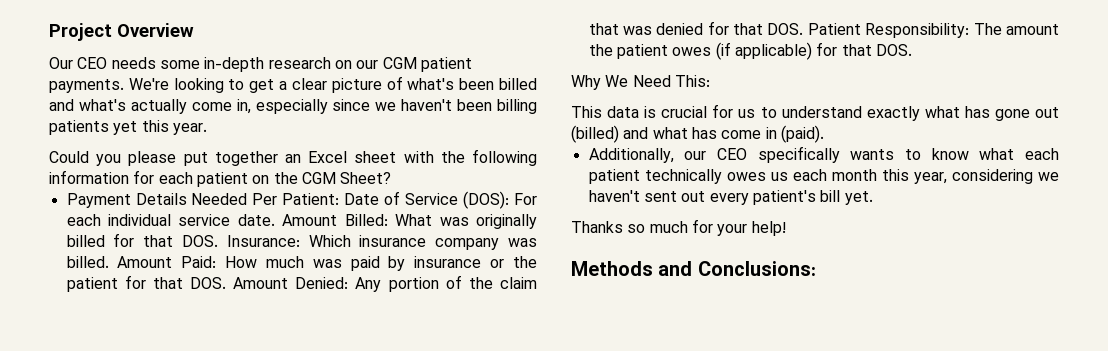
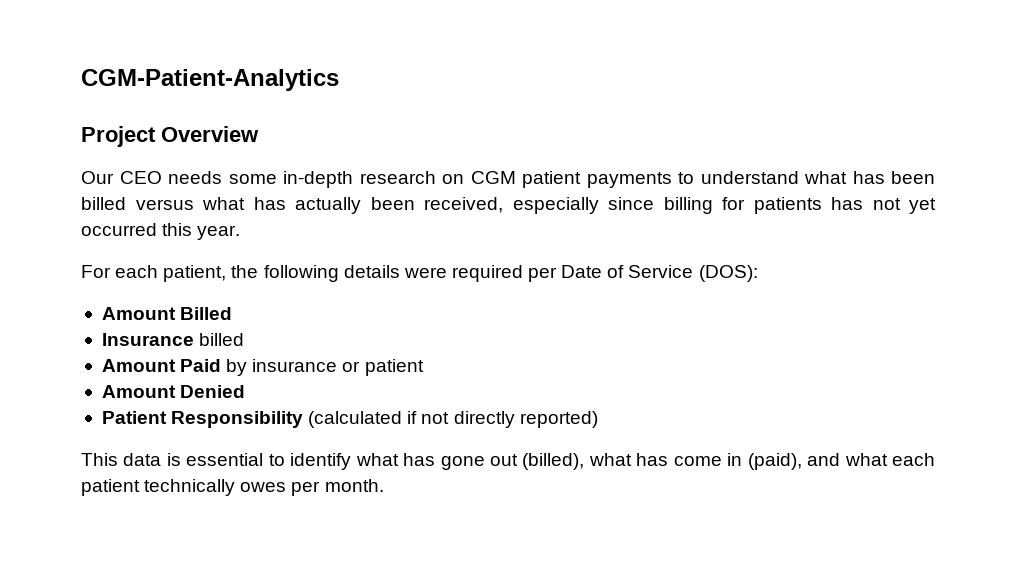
(49, 32) none -> [81,69,339,91] CGM-Patient-Analytics //
[356,60,379,69] our -> (464, 179) none
[49,76,537,93] [49,99,537,114] [49,120,207,135] [49,149,537,166] [49,170,392,187] [66,191,537,209] [66,214,537,229] [66,233,537,250] [66,256,380,271] payments. We're looking to get a clear picture of what's been billed and what's actually come in, especially since we haven't been billing patients yet this year. // Could you please put together an Excel sheet with the following information for each patient on the CGM Sheet? // Payment Details Needed Per Patient: Date of Service (DOS): For each individual service date. Amount Billed: What was originally billed for that DOS. Insurance: Which insurance company was billed. Amount Paid: How much was paid -> [586,171,935,188] [81,197,936,214] [81,223,241,240] [81,265,758,282] [101,307,233,320] [101,333,245,346] [101,359,222,372] payments to understand what has been billed versus what has actually been received, especially since billing for patients has not yet occurred this year. // For each patient, the following details were required per Date of Service (DOS): // Amount Billed // Insurance billed // Amount Paid
[512,256,537,268] [66,275,537,292] [588,21,1059,38] [588,42,912,60] [571,75,710,90] [571,104,920,121] the patient for that DOS. Amount Denied: Any portion of the claim that was denied for that DOS. Patient Responsibility: The amount the patient owes (if applicable) for that DOS. // Why We Need This: // This data is crucial for us to understand exactly -> [364,359,424,376] [101,385,246,398] [101,411,598,428] [81,453,352,470] patient // Amount Denied // Patient Responsibility (calculated if not directly reported) // This data is essential to identify
[571,125,649,143] (billed) and -> [522,453,585,470] (billed),
[780,125,824,143] [588,146,969,163] (paid). // Additionally, our CEO specifically wants to know -> [747,453,841,470] (paid), and
[770,169,1059,184] [588,190,873,205] [571,219,786,236] [571,261,816,276] us each month this year, considering we haven't sent out every patient's bill yet. // Thanks so much for your help! // Methods and Conclusions: -> [291,479,384,496] per month.

